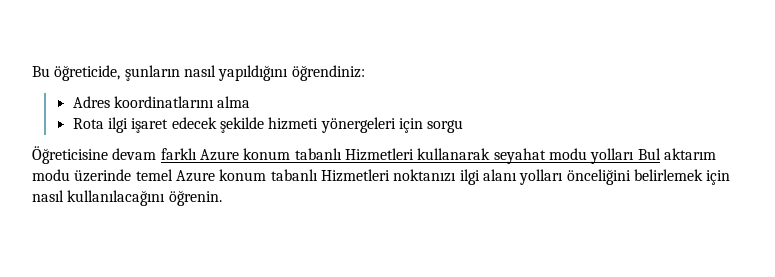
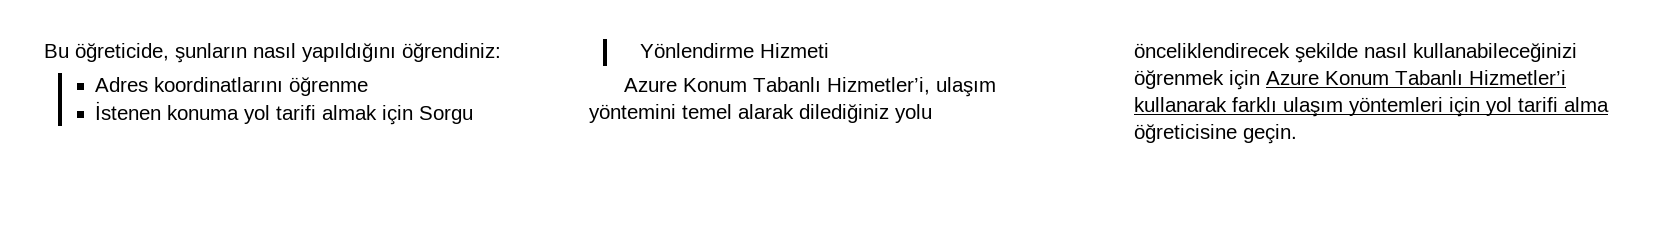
[217,96,251,108] [72,117,464,133] [32,146,716,164] [32,169,731,185] [32,190,222,206] alma // Rota ilgi işaret edecek şekilde hizmeti yönergeleri için sorgu // Öğreticisine devam farklı Azure konum tabanlı Hizmetleri kullanarak seyahat modu yolları Bul aktarım modu üzerinde temel Azure konum tabanlı Hizmetleri noktanızı ilgi alanı yolları önceliğini belirlemek için nasıl kullanılacağını öğrenin. -> [289,77,369,96] [95,101,474,125] [640,43,830,58] [624,77,997,97] [589,104,932,123] [1134,43,1577,63] [1134,70,1566,90] [1134,97,1609,117] [1134,124,1297,144] öğrenme // İstenen konuma yol tarifi almak için Sorgu Yönlendirme Hizmeti // Azure Konum Tabanlı Hizmetler’i, ulaşım yöntemini temel alarak dilediğiniz yolu önceliklendirecek şekilde nasıl kullanabileceğinizi öğrenmek için Azure Konum Tabanlı Hizmetler’i kullanarak farklı ulaşım yöntemleri için yol tarifi alma öğreticisine geçin.

